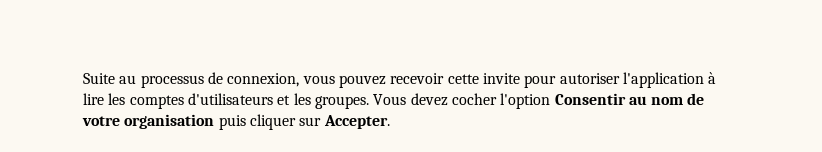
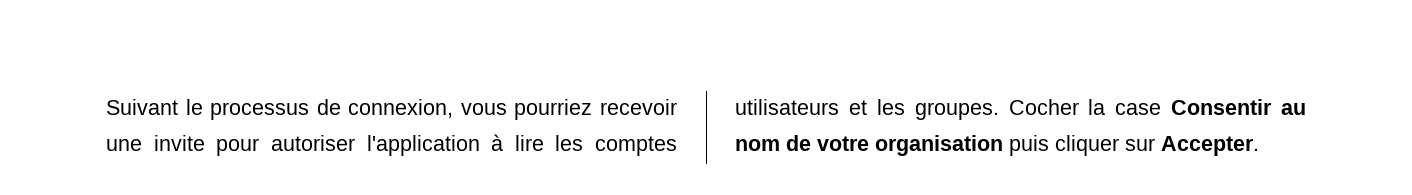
[83,73,137,84] Suite au -> [106,99,203,115] Suivant le
[338,73,479,88] pouvez recevoir cette -> [514,99,677,120] [106,139,142,151] pourriez recevoir une
[187,93,273,105] d'utilisateurs -> [735,99,839,115] utilisateurs
[373,93,551,109] Vous devez cocher l'option -> [1008,99,1162,115] Cocher la case

